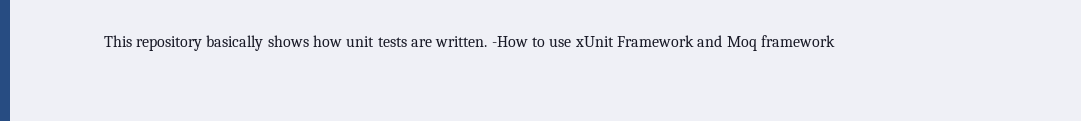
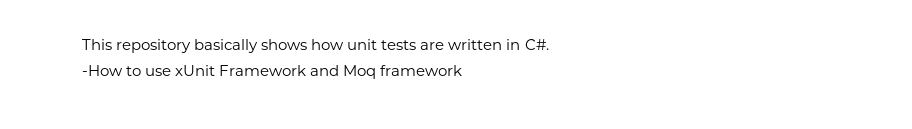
[435,36,488,47] written. -> [448,39,549,50] written in C#. //

